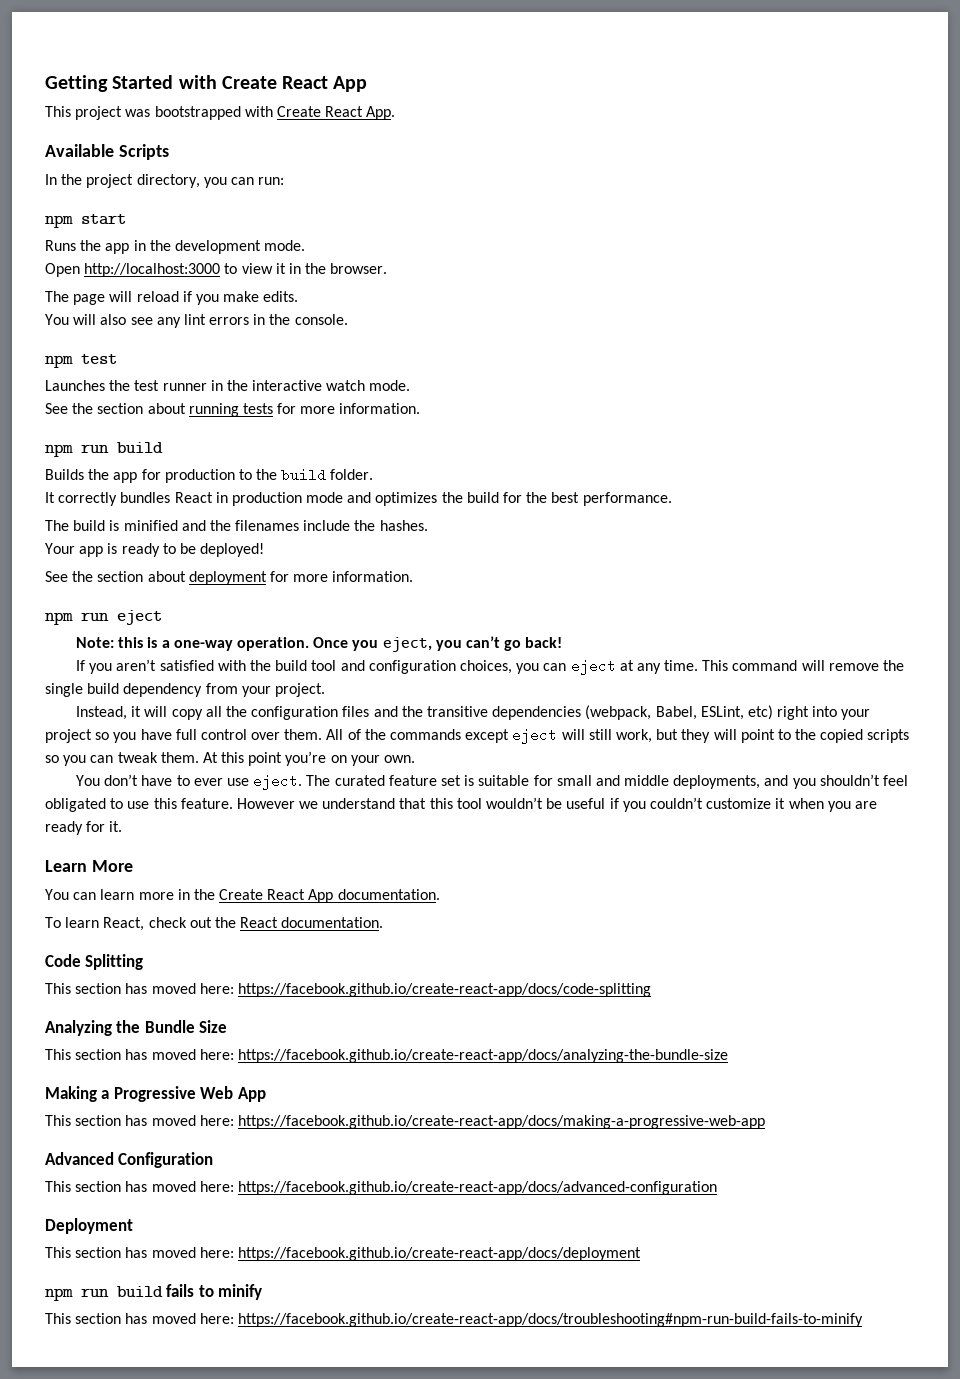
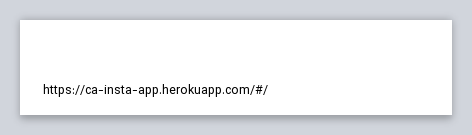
[45,75,368,92] [45,106,396,120] [45,144,169,160] [45,174,285,188] [45,214,126,228] [45,240,306,254] [45,263,388,277] [45,291,299,305] [45,314,348,328] [45,354,117,368] [45,380,411,391] [45,403,421,417] [45,442,163,457] [45,468,374,483] [45,492,672,506] [45,520,428,531] [45,543,265,557] [45,571,414,585] [45,610,162,625] [76,636,563,652] [76,659,904,675] [45,683,325,697] [76,705,871,720] [45,728,910,744] [45,751,416,766] [76,774,908,790] [45,797,877,812] [45,821,123,835] [45,860,133,872] [45,889,440,903] [45,917,384,931] [45,954,144,970] [45,983,651,997] [45,1020,228,1036] [45,1049,728,1063] [45,1086,266,1102] [45,1115,765,1129] [45,1152,214,1168] [45,1181,717,1195] [45,1218,133,1234] [45,1247,641,1261] [45,1284,263,1301] [45,1313,863,1327] Getting Started with Create React App // This project was bootstrapped with Create React App. // Available Scripts // In the project directory, you can run: // npm start // Runs the app in the development mode. // Open http://localhost:3000 to view it in the browser. // The page will reload if you make edits. // You will also see any lint errors in the console. // npm test // Launches the test runner in the interactive watch mode. // See the section about running tests for more information. // npm run build // Builds the app for production to the build folder. // It correctly bundles React in production mode and optimizes the build for the best performance. // The build is minified and the filenames include the hashes. // Your app is ready to be deployed! // See the section about deployment for more information. // npm run eject // Note: this is a one-way operation. Once you eject, you can’t go back! // If you aren’t satisfied with the build tool and configuration choices, you can eject at any time. This command will remove the single build dependency from your project. // Instead, it will copy all the configuration files and the transitive dependencies (webpack, Babel, ESLint, etc) right into your project so you have full control over them. All of the commands except eject will still work, but they will point to the copied scripts so you can tweak them. At this point you’re on your own. // You don’t have to ever use eject. The curated feature set is suitable for small and middle deployments, and you shouldn’t feel obligated to use this feature. However we understand that this tool wouldn’t be useful if you couldn’t customize it when you are ready for it. // Learn More // You can learn more in the Create React App documentation. // To learn React, check out the React documentation. // Code Splitting // This section has moved here: https://facebook.github.io/create-react-app/docs/code-splitting // Analyzing the Bundle Size // This section has moved here: https://facebook.github.io/create-react-app/docs/analyzing-the-bundle-size // Making a Progressive Web App // This section has moved here: https://facebook.github.io/create-react-app/docs/making-a-progressive-web-app // Advanced Configuration // This section has moved here: https://facebook.github.io/create-react-app/docs/advanced-configuration // Deployment // This section has moved here: https://facebook.github.io/create-react-app/docs/deployment // npm run build fails to minify // This section has moved here: https://facebook.github.io/create-react-app/docs/troubleshooting#npm-run-build-fails-to-minify -> [43,84,268,97] https://ca-insta-app.herokuapp.com/#/

